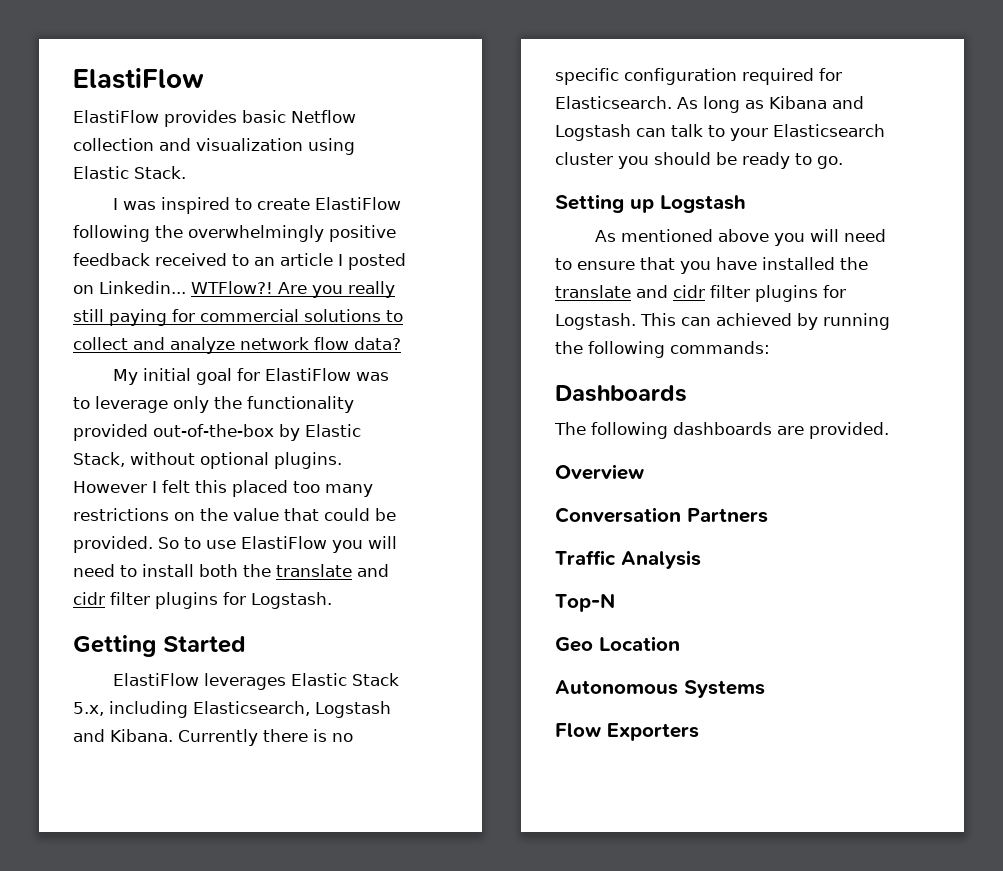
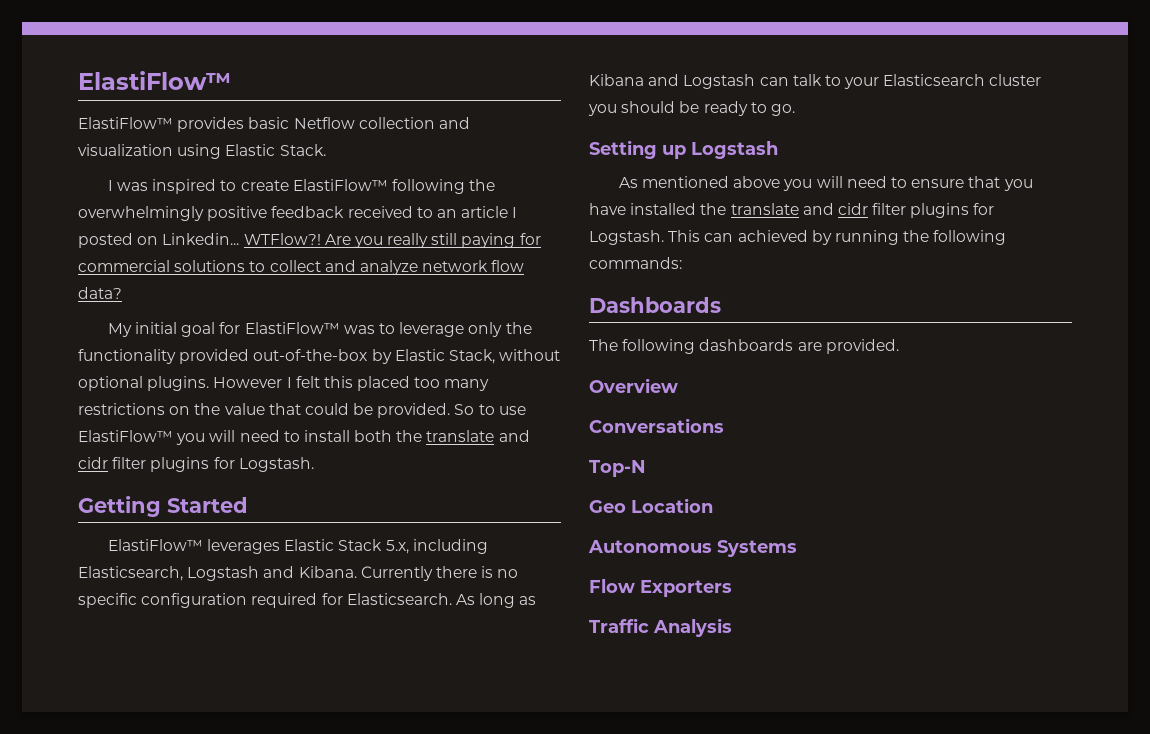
[73,68,204,89] [73,110,159,123] ElastiFlow // ElastiFlow -> [78,71,231,90] [78,117,173,129] ElastiFlow™ // ElastiFlow™
[315,197,402,210] ElastiFlow -> [292,179,388,191] ElastiFlow™
[265,368,352,381] ElastiFlow -> [244,322,340,334] ElastiFlow™
[241,536,327,549] ElastiFlow -> [78,430,173,442] ElastiFlow™
[113,673,200,686] ElastiFlow -> [107,539,203,551] ElastiFlow™
[555,507,768,523] [555,550,701,569] Conversation Partners // Traffic Analysis -> [589,418,724,433] Conversations
(699, 732) none -> [589,618,732,637] // Traffic Analysis

